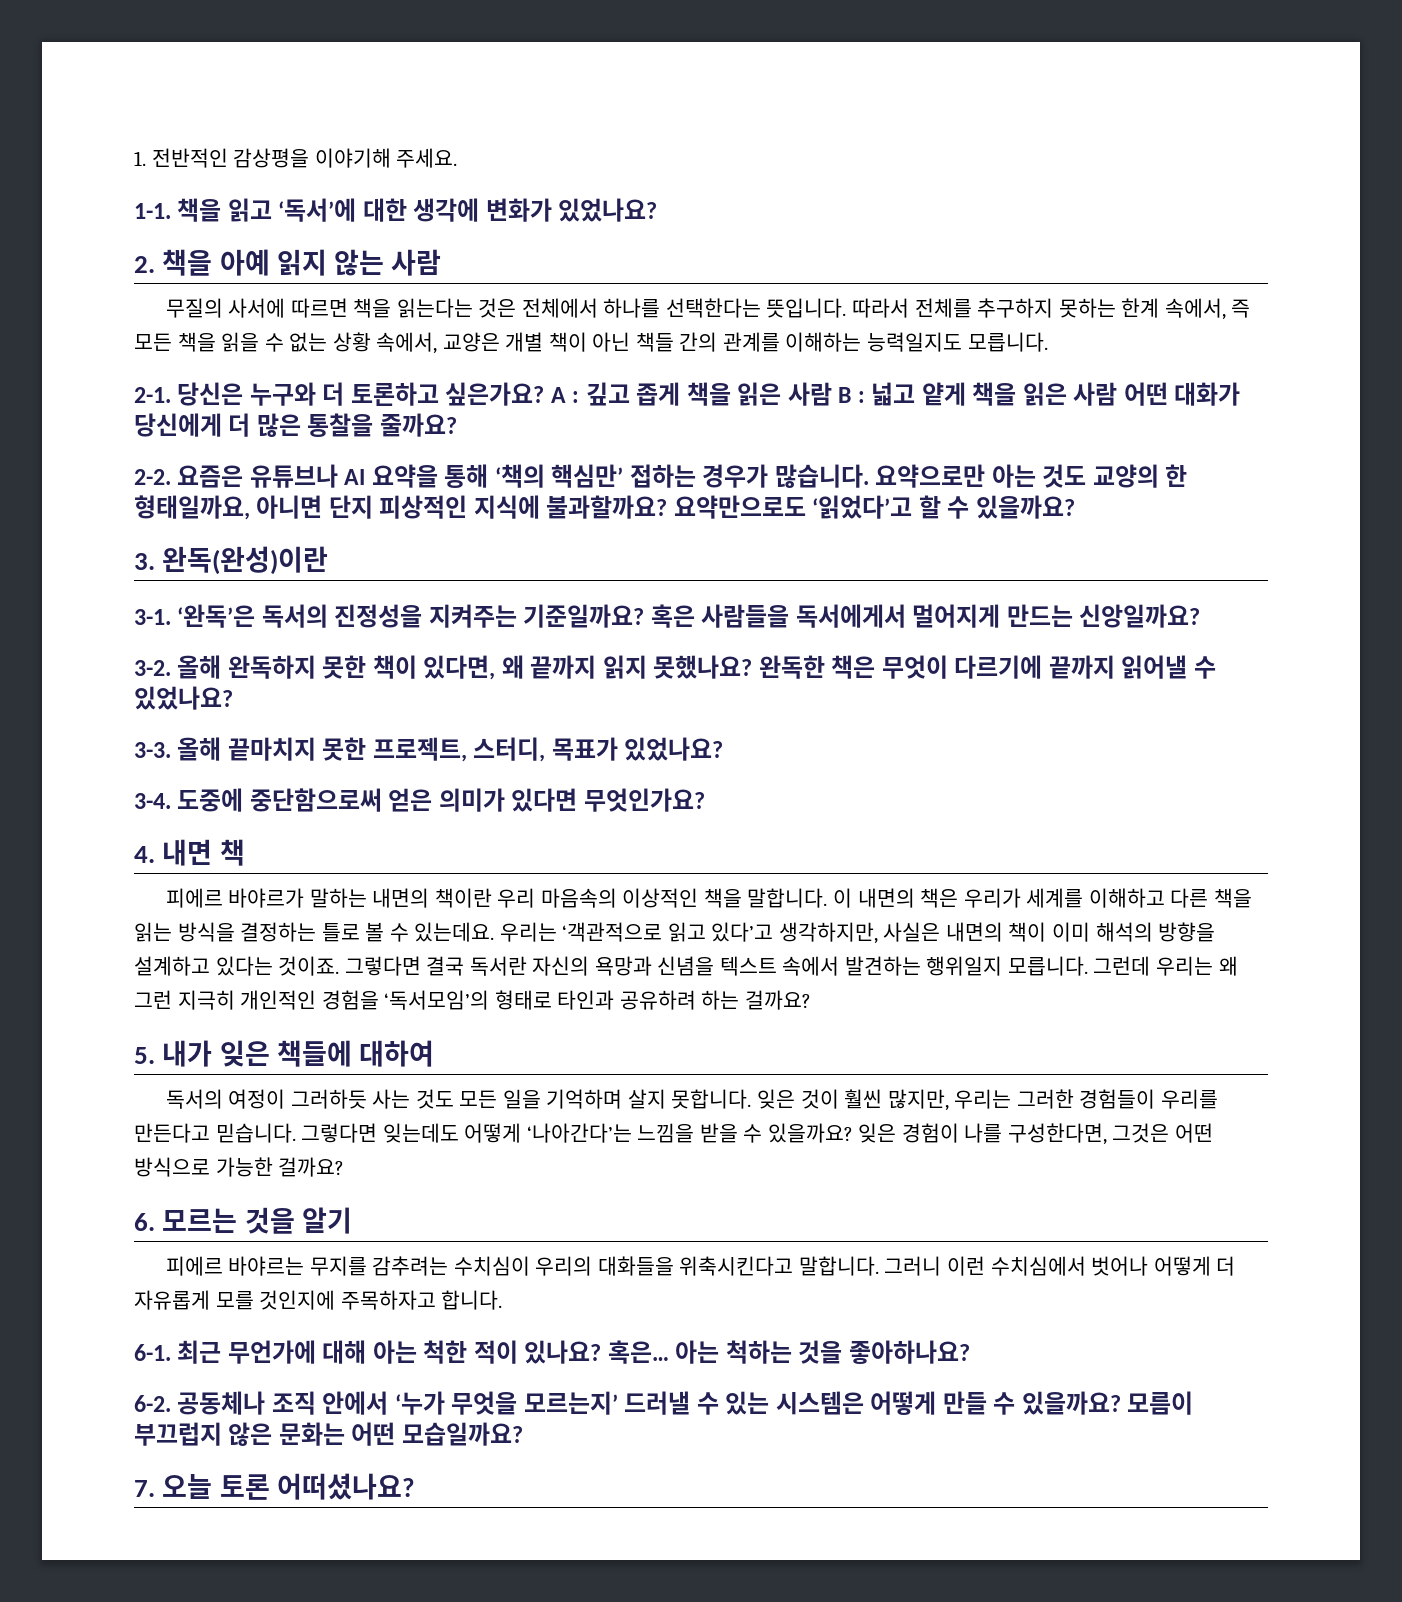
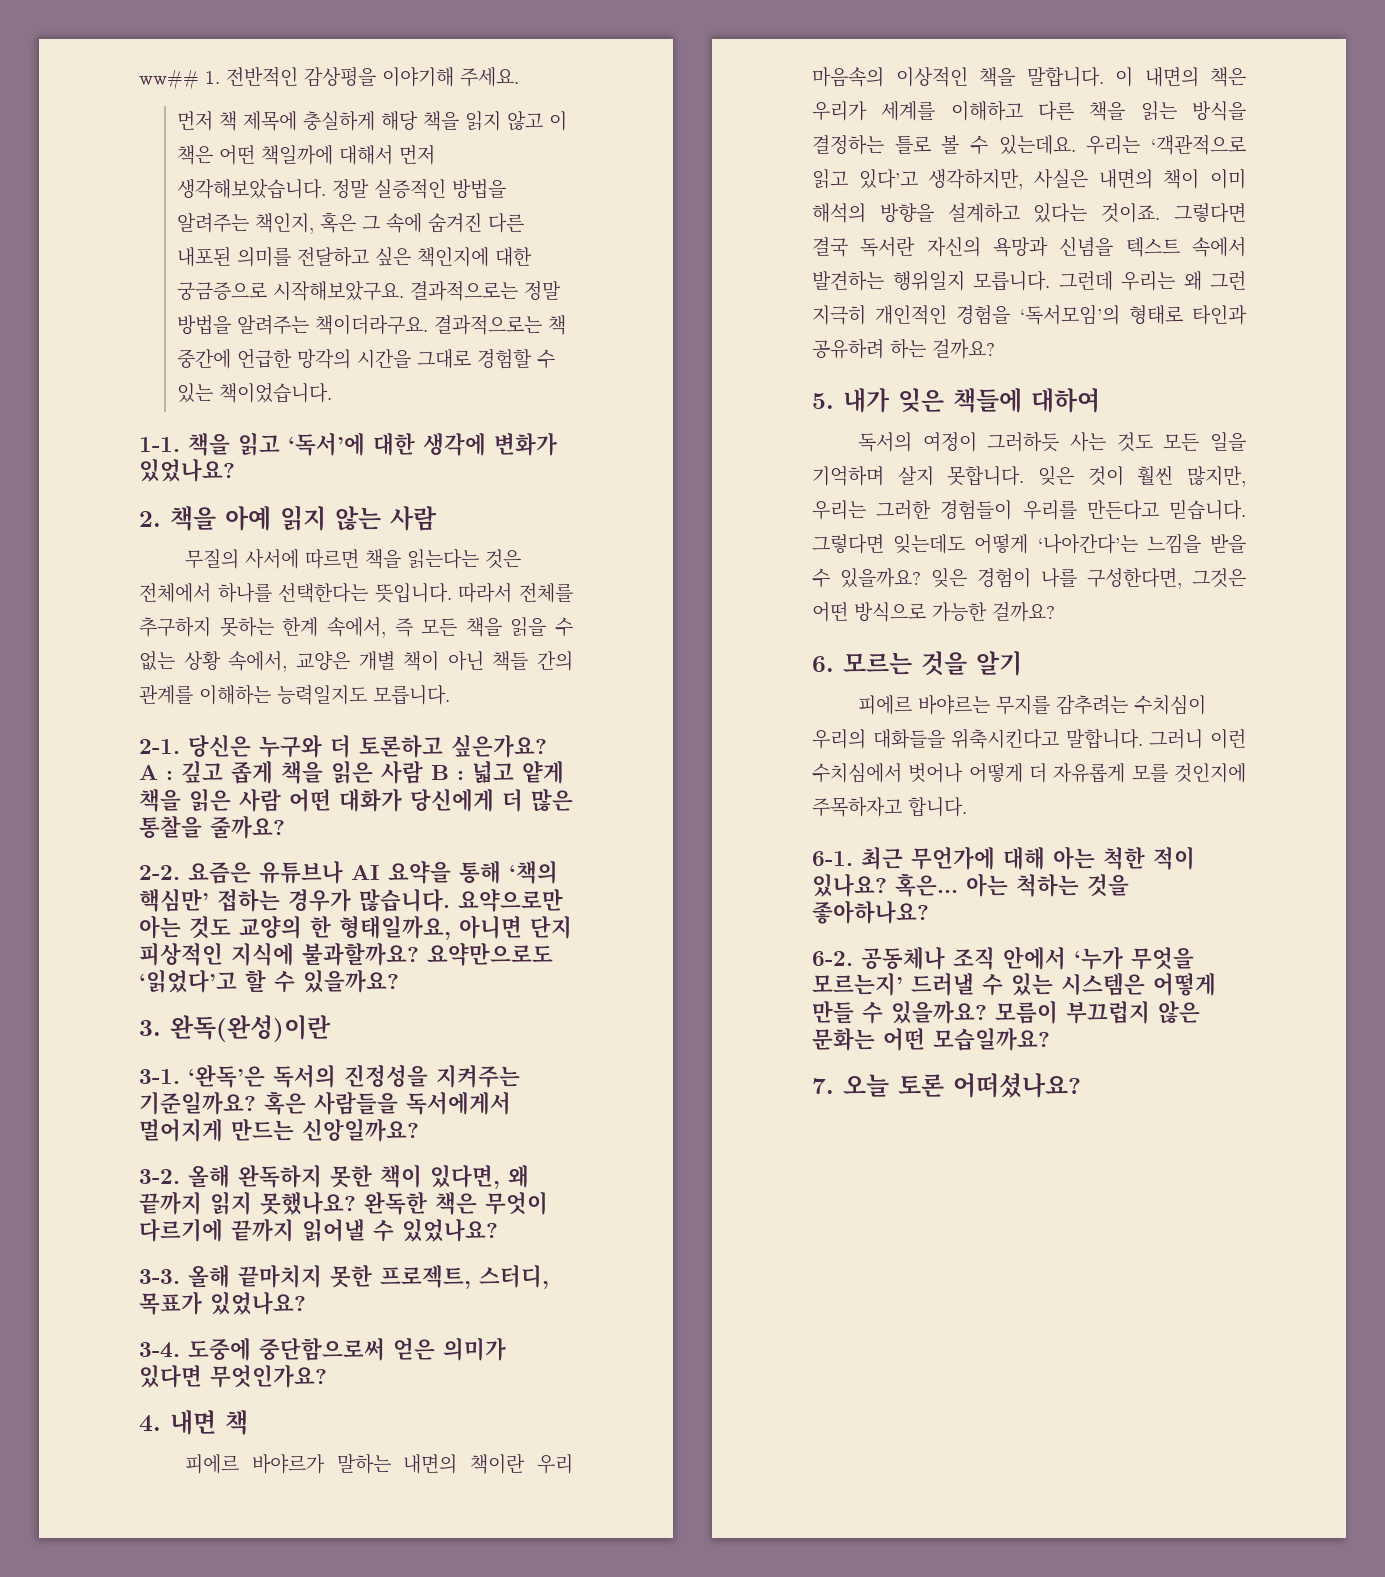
(134, 158) none -> [139,69,199,90] ww##
(458, 158) none -> [176,111,567,131] [176,145,435,165] [176,179,506,199] [176,212,524,234] [176,247,532,267] [176,281,561,301] [176,315,566,335] [176,348,555,369] [176,383,332,403] // 먼저 책 제목에 충실하게 해당 책을 읽지 않고 이 책은 어떤 책일까에 대해서 먼저 생각해보았습니다. 정말 실증적인 방법을 알려주는 책인지, 혹은 그 속에 숨겨진 다른 내포된 의미를 전달하고 싶은 책인지에 대한 궁금증으로 시작해보았구요. 결과적으로는 정말 방법을 알려주는 책이더라구요. 결과적으로는 책 중간에 언급한 망각의 시간을 그대로 경험할 수 있는 책이었습니다.

